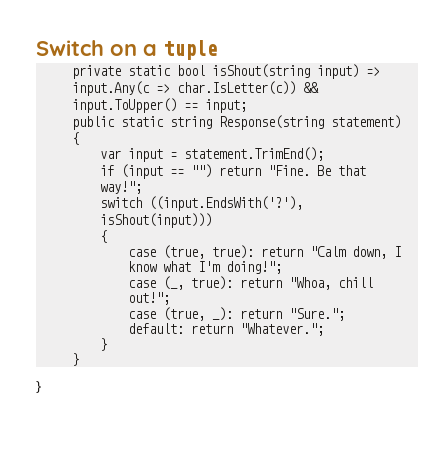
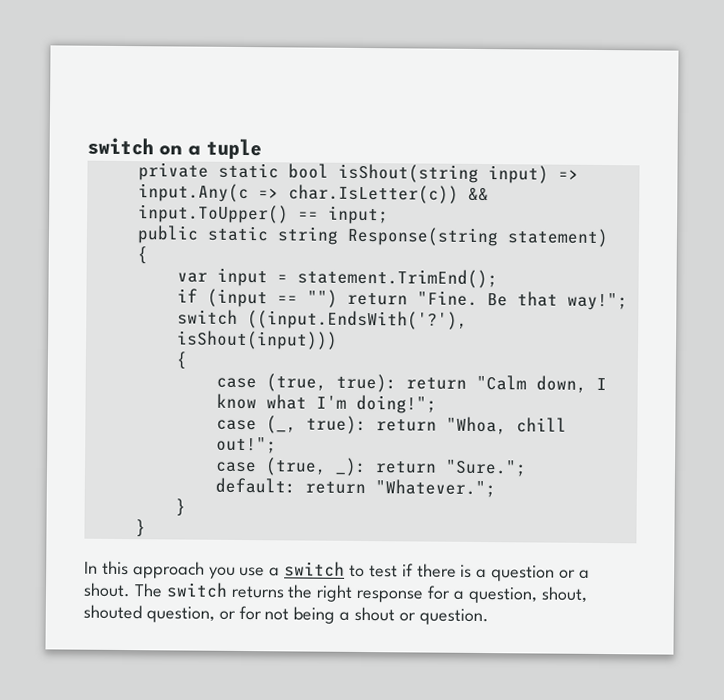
[36,40,104,56] Switch -> [87,137,154,156] switch
[36,381,41,393] } -> [84,560,590,582] [83,582,588,604] [83,604,489,626] In this approach you use a switch to test if there is a question or a shout. The switch returns the right response for a question, shout, shouted question, or for not being a shout or question.

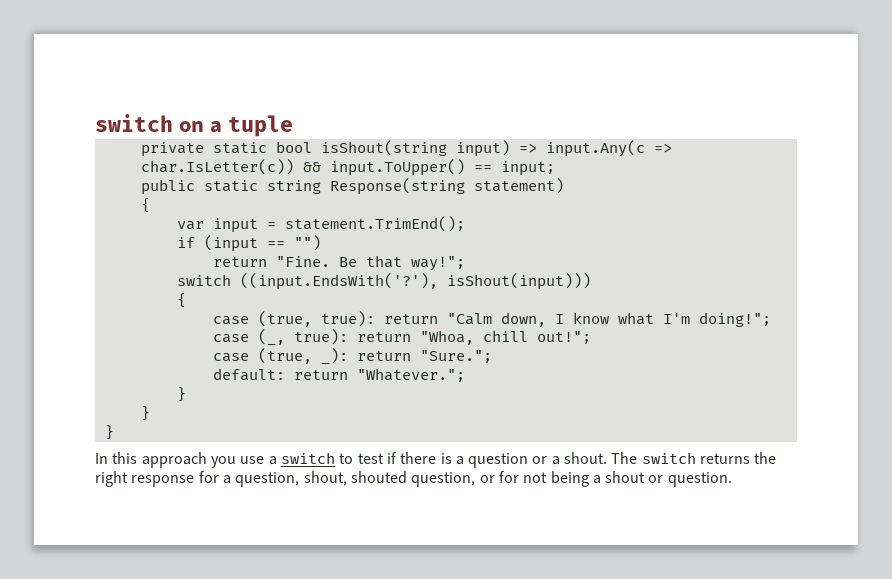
(338, 298) none -> (321, 243) //
(146, 528) none -> [104,425,114,440] // }

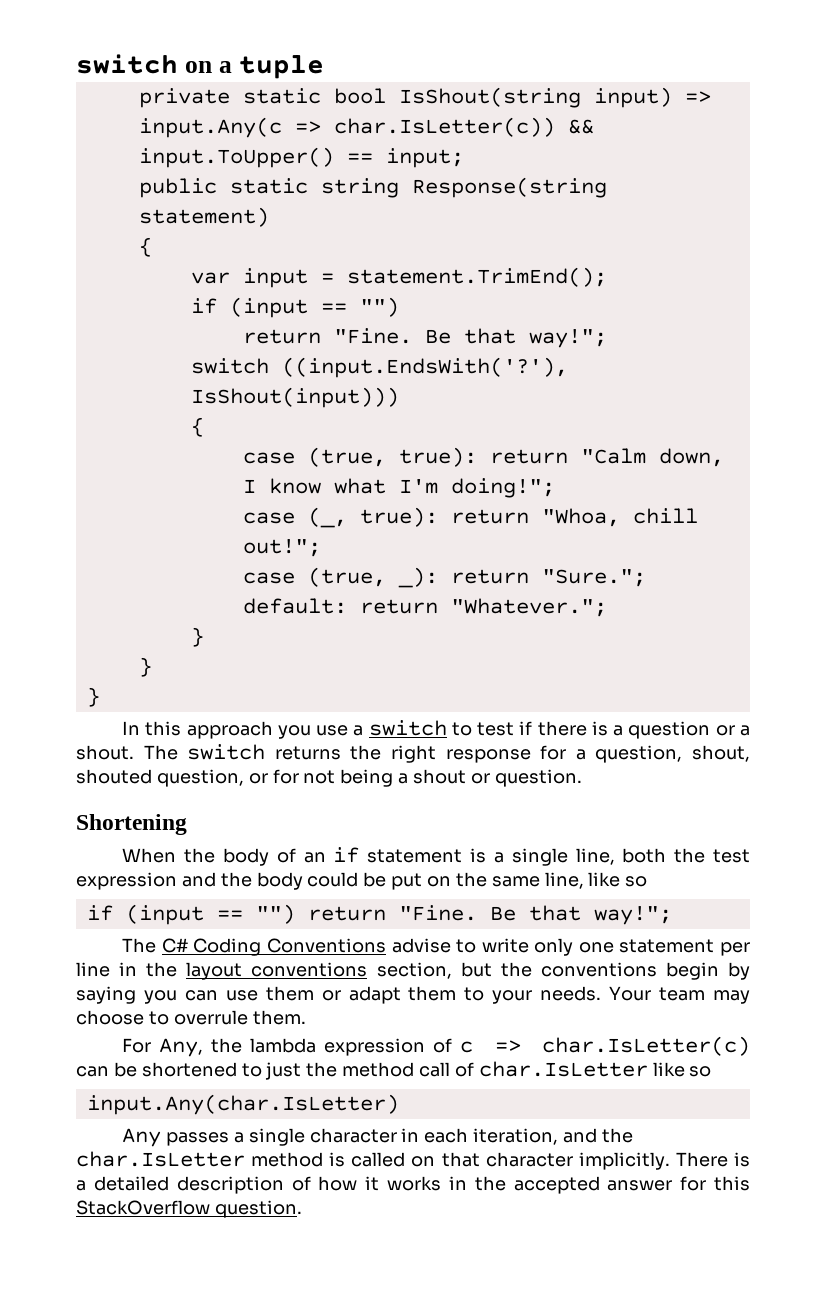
[320,140,447,156] isShout(string -> [398,87,581,108] IsShout(string
[446,273,591,290] isShout(input))) -> [190,387,399,408] IsShout(input)))
(732, 479) none -> [76,814,187,835] [122,847,751,866] [76,872,648,890] [86,904,672,925] [122,938,750,956] [76,962,751,980] [76,986,750,1004] [76,1010,306,1025] [122,1036,750,1057] [76,1061,712,1080] [86,1094,399,1115] [122,1128,633,1147] [76,1151,750,1170] [76,1176,751,1194] [76,1200,302,1218] // Shortening // When the body of an if statement is a single line, both the test expression and the body could be put on the same line, like so // if (input == "") return "Fine. Be that way!"; // The C# Coding Conventions advise to write only one statement per line in the layout conventions section, but the conventions begin by saying you can use them or adapt them to your needs. Your team may choose to overrule them. // For Any, the lambda expression of c => char.IsLetter(c) can be shortened to just the method call of char.IsLetter like so // input.Any(char.IsLetter) // Any passes a single character in each iteration, and the char.IsLetter method is called on that character implicitly. There is a detailed description of how it works in the accepted answer for this StackOverflow question.

